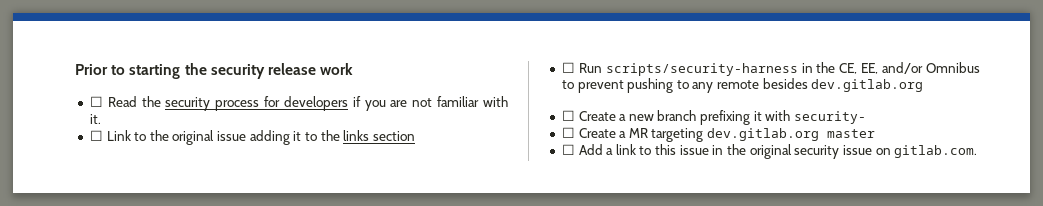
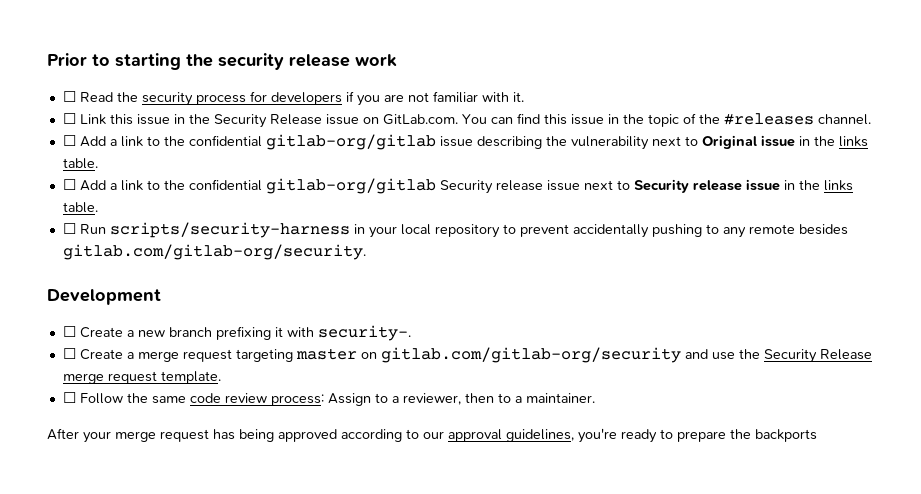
[134,130,415,145] to the original issue adding it to the links section -> [109,113,871,128] [62,134,868,150] [62,158,98,169] [62,178,853,194] [62,202,98,213] this issue in the Security Release issue on GitLab.com. You can find this issue in the topic of the #releases channel. // ☐ Add a link to the confidential gitlab-org/gitlab issue describing the vulnerability next to Original issue in the links table. // ☐ Add a link to the confidential gitlab-org/gitlab Security release issue next to Security release issue in the links table.
[816,62,980,74] the CE, EE, and/or Omnibus -> [368,224,500,238] your local repository
(624, 86) none -> [572,224,649,238] accidentally
[811,79,924,92] dev.gitlab.org -> [62,244,366,260] [47,289,161,305] gitlab.com/gitlab-org/security. // Development
[794,111,867,124] [561,127,876,142] [561,144,978,159] security- // ☐ Create a MR targeting dev.gitlab.org master // ☐ Add a link to this issue in the original security issue on gitlab.com. -> [317,325,411,341] [62,347,872,363] [62,371,221,384] [62,392,595,406] [47,428,817,443] security-. // ☐ Create a merge request targeting master on gitlab.com/gitlab-org/security and use the Security Release merge request template. // ☐ Follow the same code review process: Assign to a reviewer, then to a maintainer. // After your merge request has being approved according to our approval guidelines, you're ready to prepare the backports

